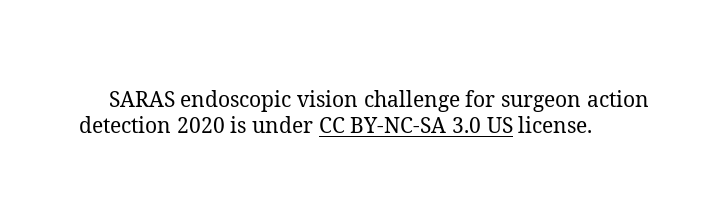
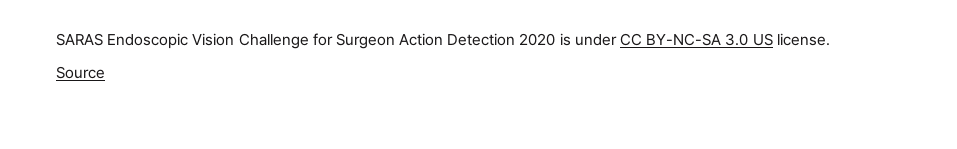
[180,90,649,112] [79,116,171,133] endoscopic vision challenge for surgeon action detection -> [107,33,516,49] Endoscopic Vision Challenge for Surgeon Action Detection
(593, 124) none -> [56,66,105,79] // Source

